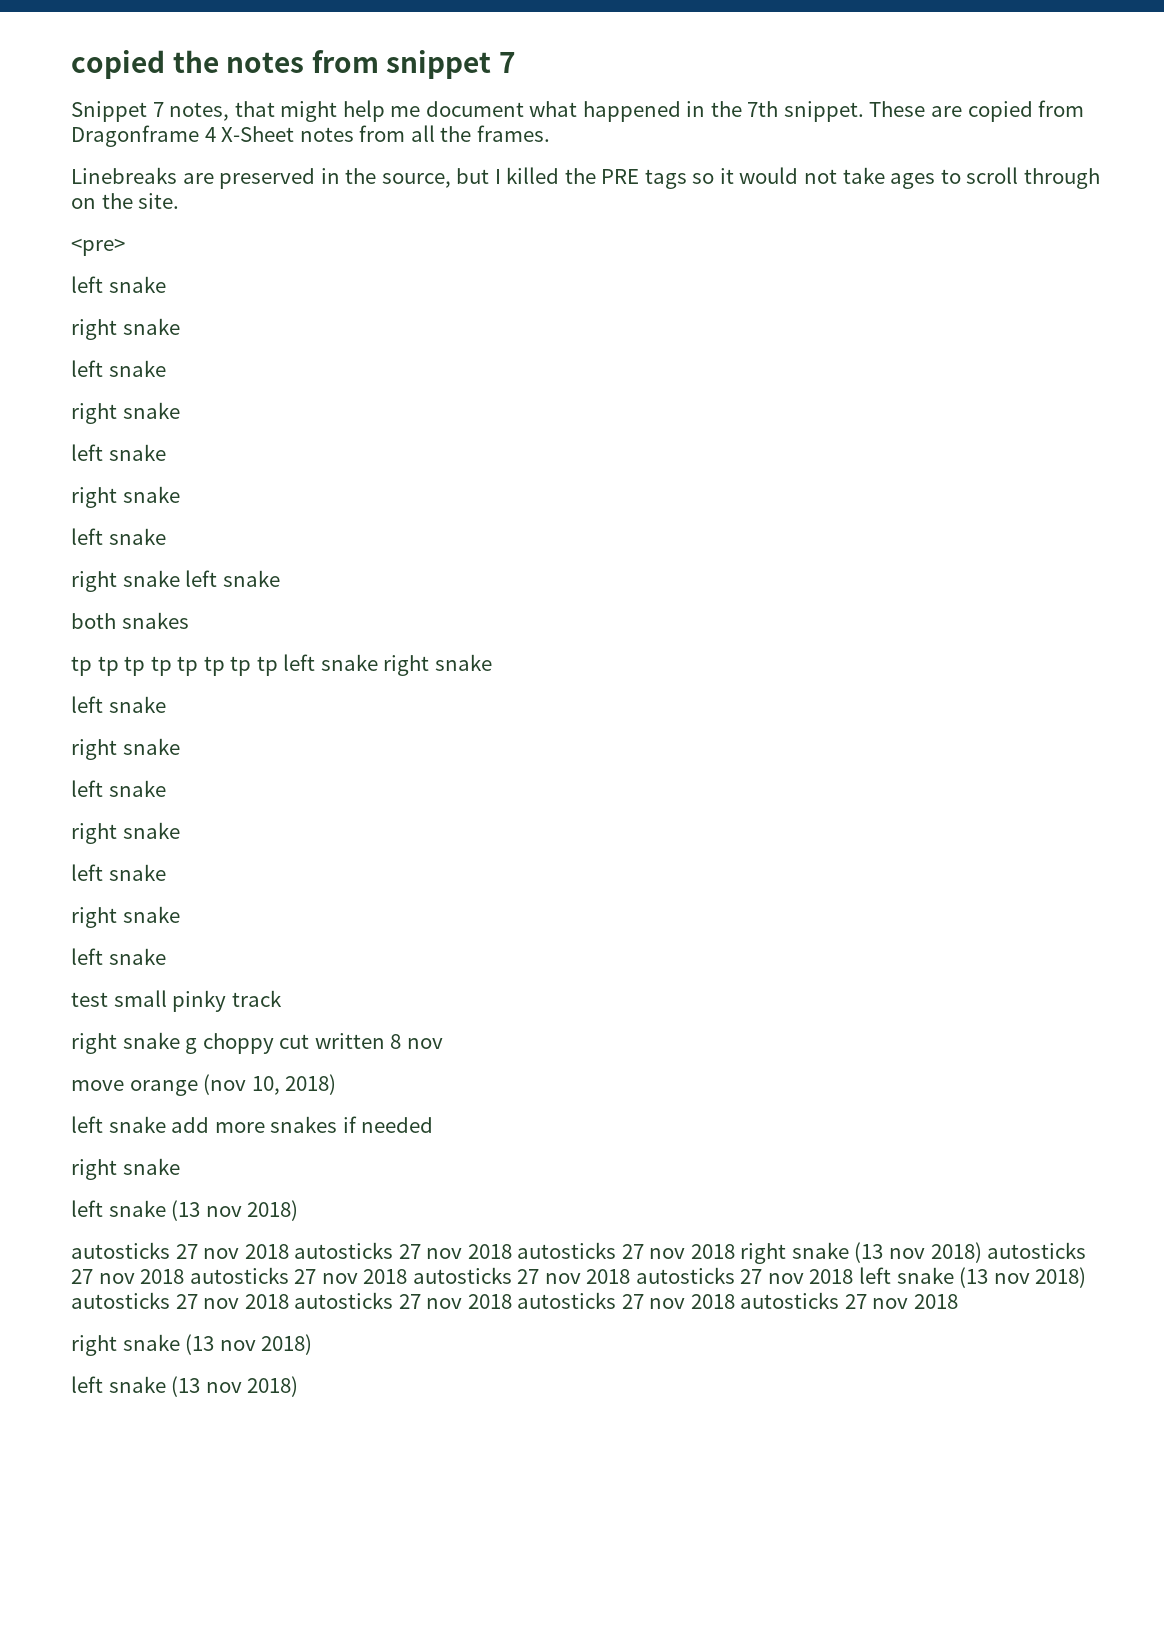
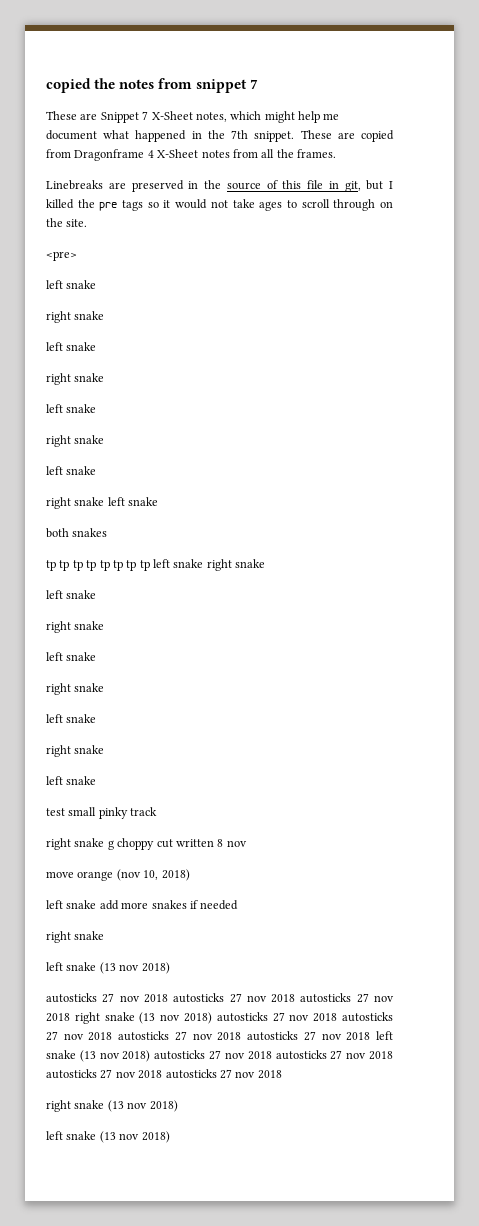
[71,101,275,122] Snippet 7 notes, that -> [46,111,262,123] These are Snippet 7 X-Sheet notes, which
[381,173,451,188] source, -> [226,180,361,192] source of this file in git,
[601,169,640,184] PRE -> [99,202,118,211] pre

